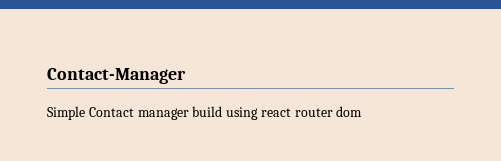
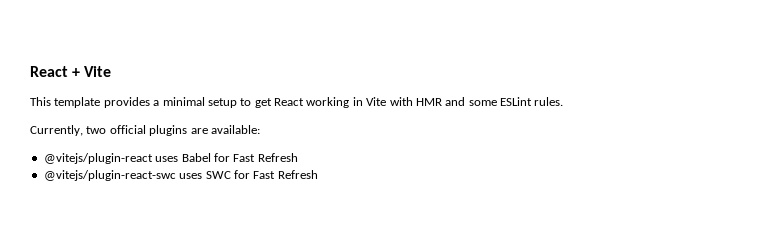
[47,68,186,84] [47,106,363,120] Contact-Manager // Simple Contact manager build using react router dom -> [30,66,112,77] [30,97,564,108] [30,125,260,136] [43,153,298,164] [43,170,318,181] React + Vite // This template provides a minimal setup to get React working in Vite with HMR and some ESLint rules. // Currently, two official plugins are available: // @vitejs/plugin-react uses Babel for Fast Refresh // @vitejs/plugin-react-swc uses SWC for Fast Refresh

